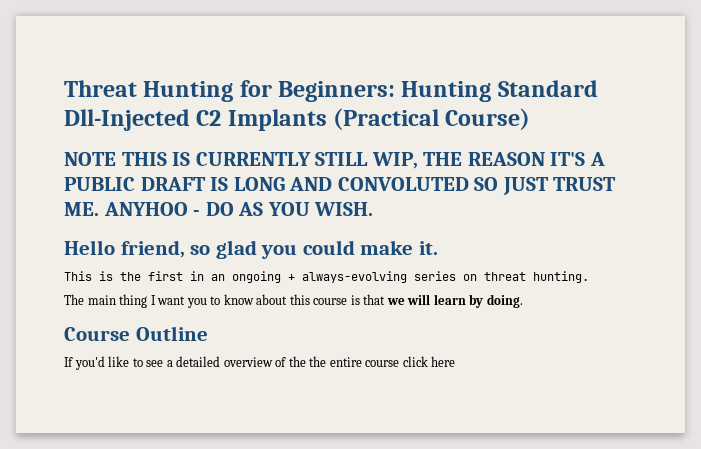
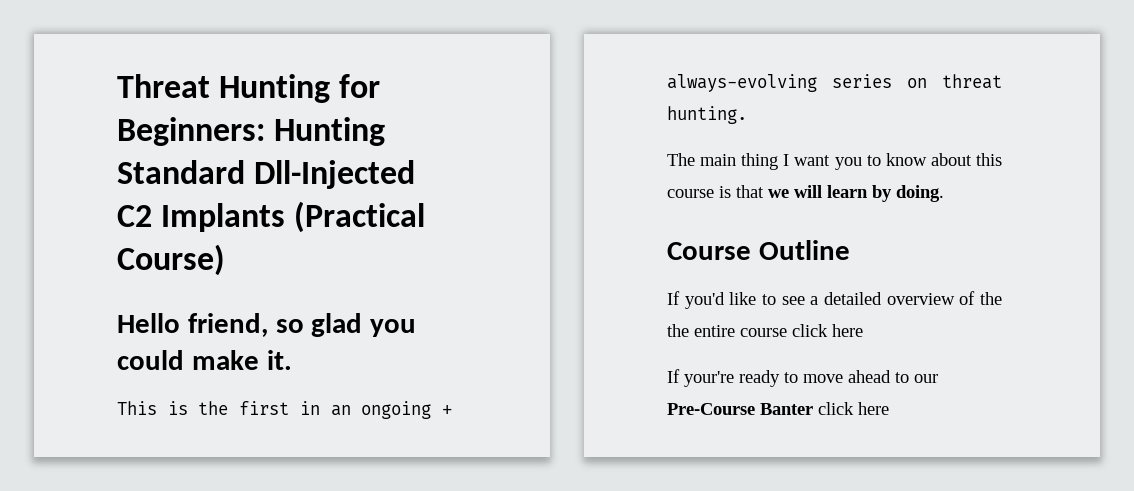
[64,152,605,169] [64,177,617,195] [64,202,374,216] // NOTE THIS IS CURRENTLY STILL WIP, THE REASON IT'S A PUBLIC DRAFT IS LONG AND CONVOLUTED SO JUST TRUST ME. ANYHOO - DO AS YOU WISH. -> (225, 260) none
(456, 361) none -> [667,369,938,387] [667,402,889,415] // If your're ready to move ahead to our Pre-Course Banter click here

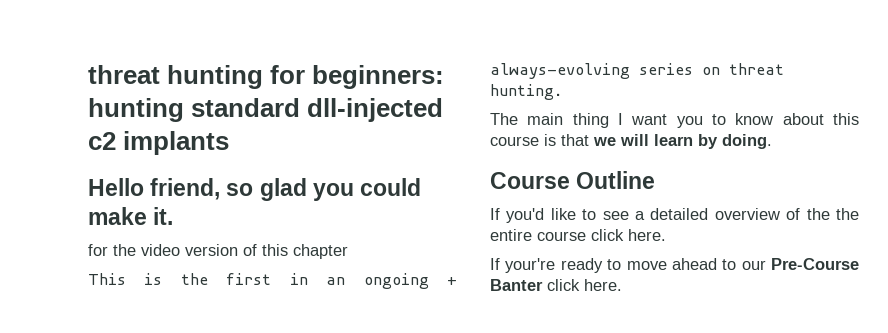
[117,74,381,103] [117,117,386,146] [117,160,416,189] [117,201,426,233] [117,244,225,276] Threat Hunting for Beginners: Hunting Standard Dll-Injected C2 Implants (Practical Course) -> [88,65,445,89] [88,98,444,122] [88,131,230,155] threat hunting for beginners: hunting standard dll-injected c2 implants
(292, 360) none -> [88,244,348,259] // for the video version of this chapter
[832,324,863,337] here -> [628,229,666,241] here.
[858,402,889,415] here -> [584,279,622,291] here.

